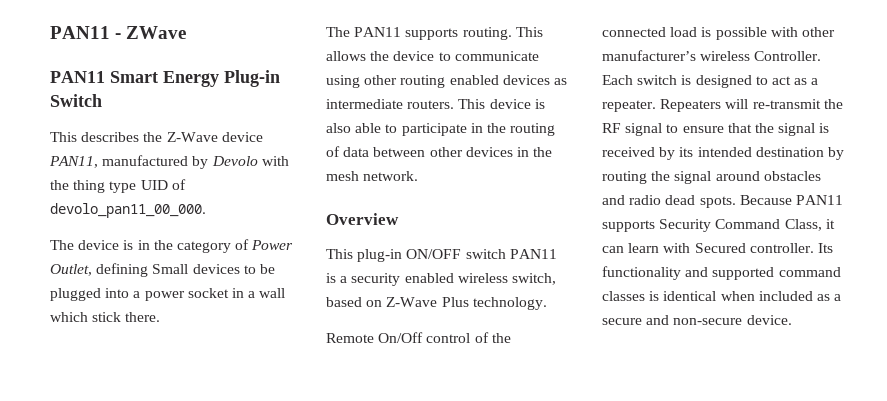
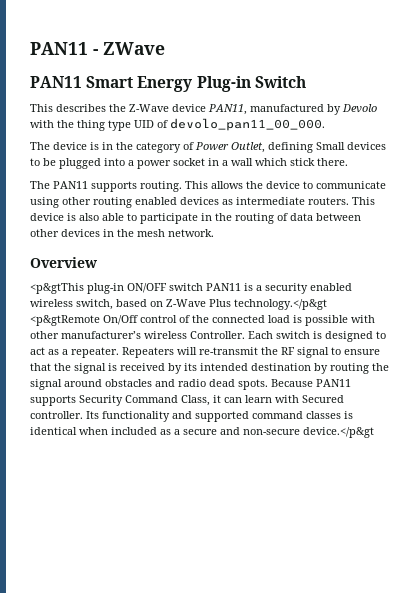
[326,249,353,259] This -> [30,283,84,294] <p&gtThis
[472,297,547,310] [326,333,374,343] technology. // Remote -> [234,299,327,310] [30,315,100,326] technology.</p&gt <p&gtRemote
[746,315,792,325] device. -> [303,427,374,438] device.</p&gt

